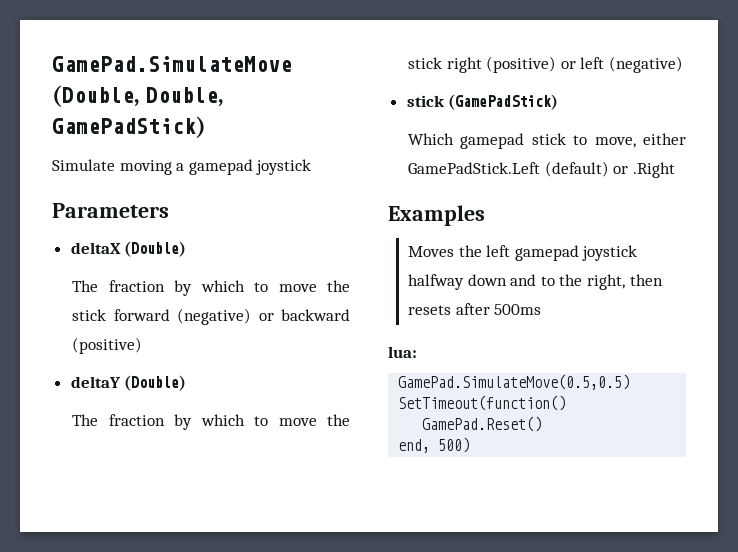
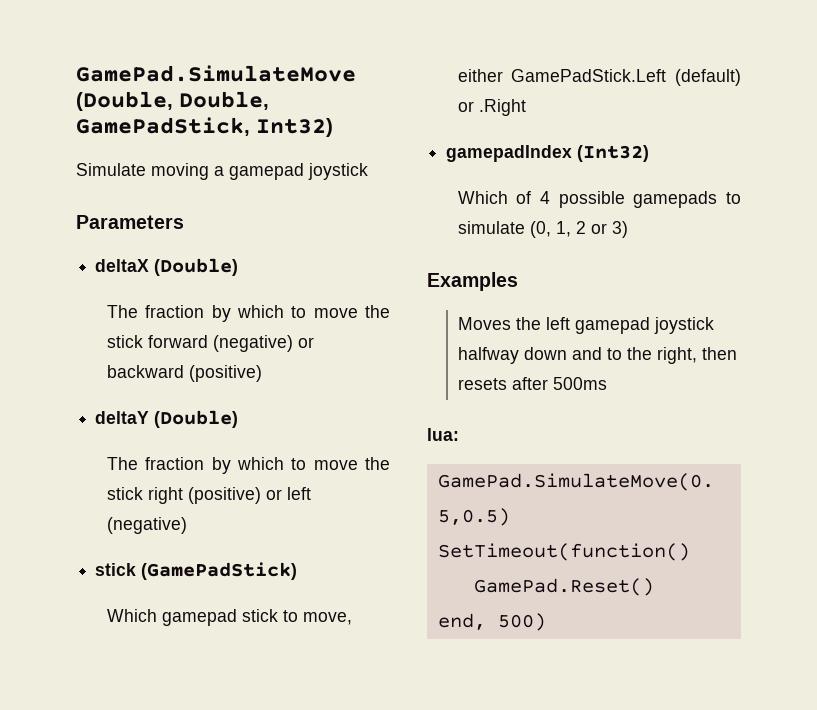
[52,116,206,138] GamePadStick) -> [76,117,333,137] GamePadStick, Int32)
(675, 170) none -> [446,145,650,162] [457,191,741,208] [457,221,628,238] // gamepadIndex (Int32) // Which of 4 possible gamepads to simulate (0, 1, 2 or 3)

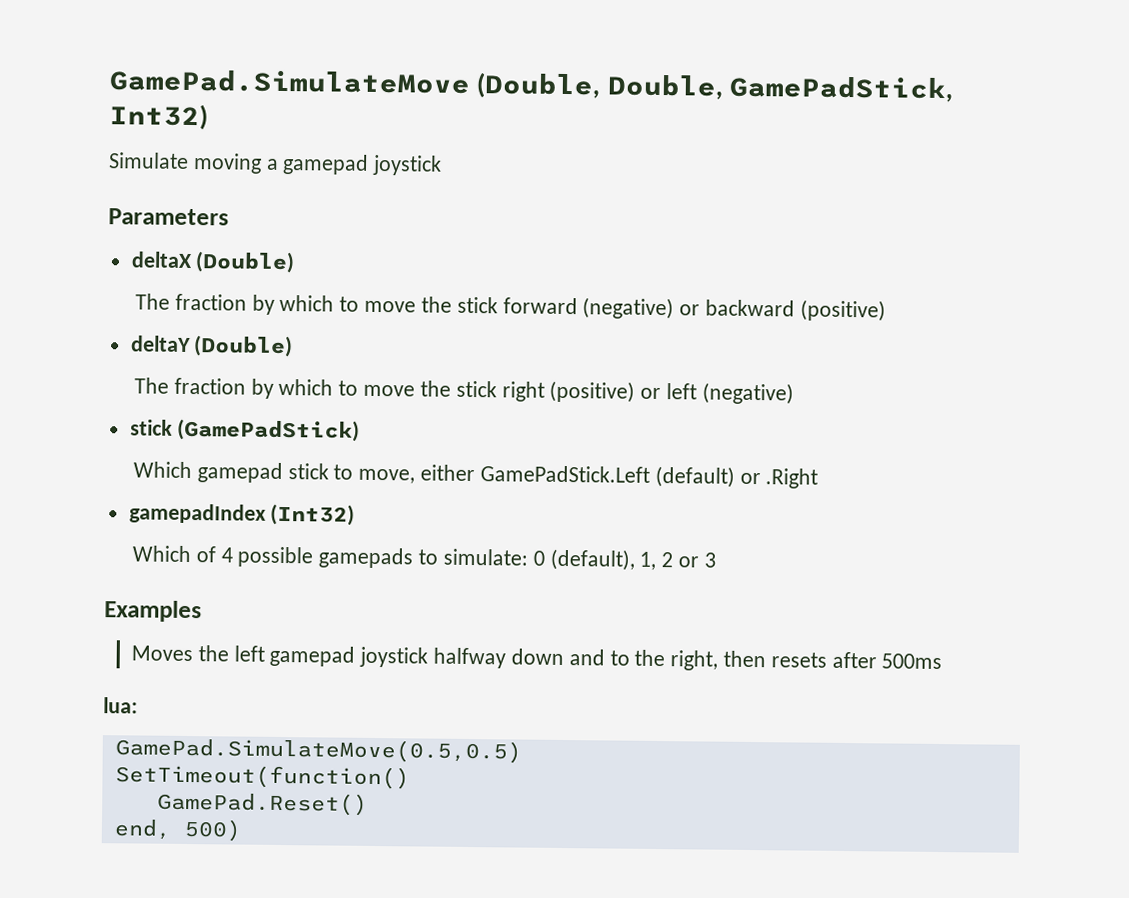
[457,221,551,238] simulate (0, -> [442,548,635,571] simulate: 0 (default),
[611,221,628,238] 3) -> [703,552,716,568] 3

